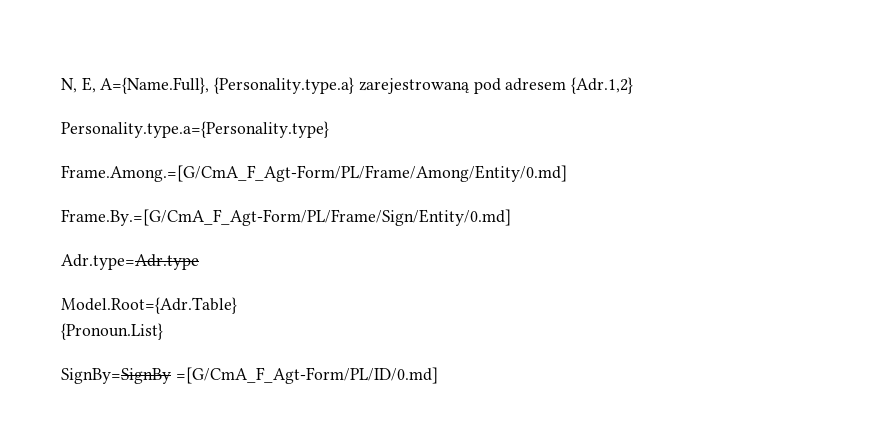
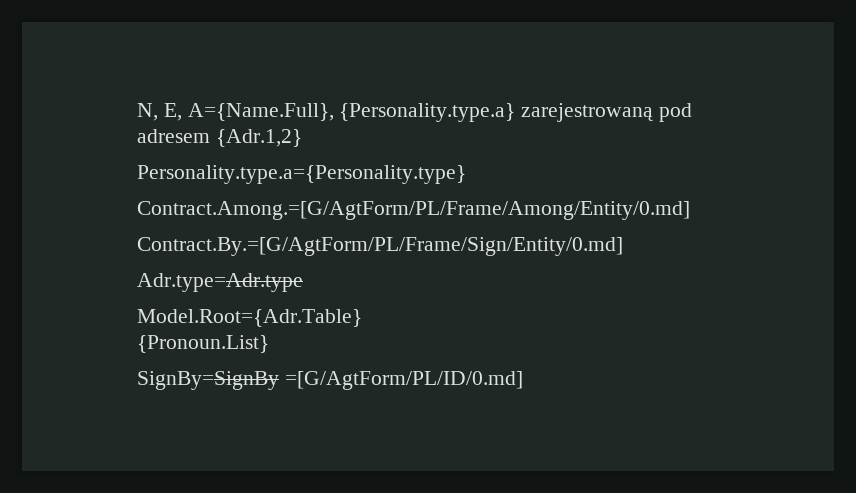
[61,165,567,182] [61,209,511,226] Frame.Among.=[G/CmA_F_Agt-Form/PL/Frame/Among/Entity/0.md] // Frame.By.=[G/CmA_F_Agt-Form/PL/Frame/Sign/Entity/0.md] -> [137,201,690,220] [137,237,623,256] Contract.Among.=[G/AgtForm/PL/Frame/Among/Entity/0.md] // Contract.By.=[G/AgtForm/PL/Frame/Sign/Entity/0.md]
[175,367,438,384] =[G/CmA_F_Agt-Form/PL/ID/0.md] -> [284,371,523,390] =[G/AgtForm/PL/ID/0.md]

